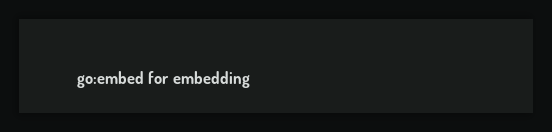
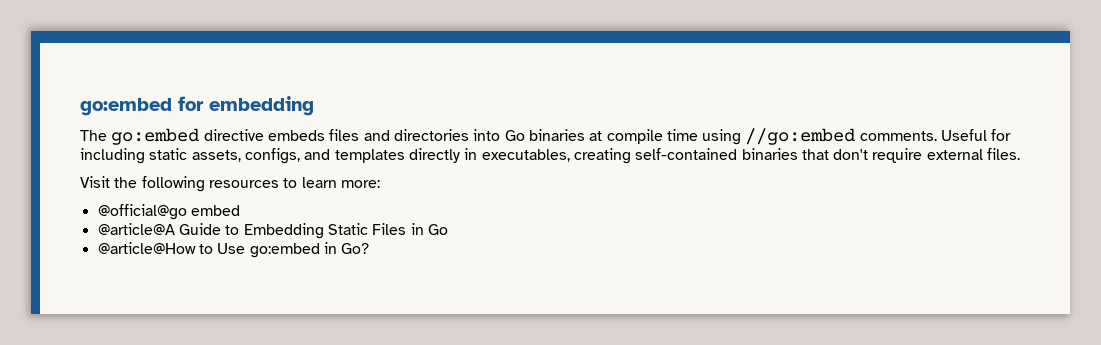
(250, 79) none -> [80,128,1012,145] [80,148,1021,164] [80,176,380,192] [97,204,240,220] [97,223,448,239] [97,242,370,258] // The go:embed directive embeds files and directories into Go binaries at compile time using //go:embed comments. Useful for including static assets, configs, and templates directly in executables, creating self-contained binaries that don't require external files. // Visit the following resources to learn more: // @official@go embed // @article@A Guide to Embedding Static Files in Go // @article@How to Use go:embed in Go?

